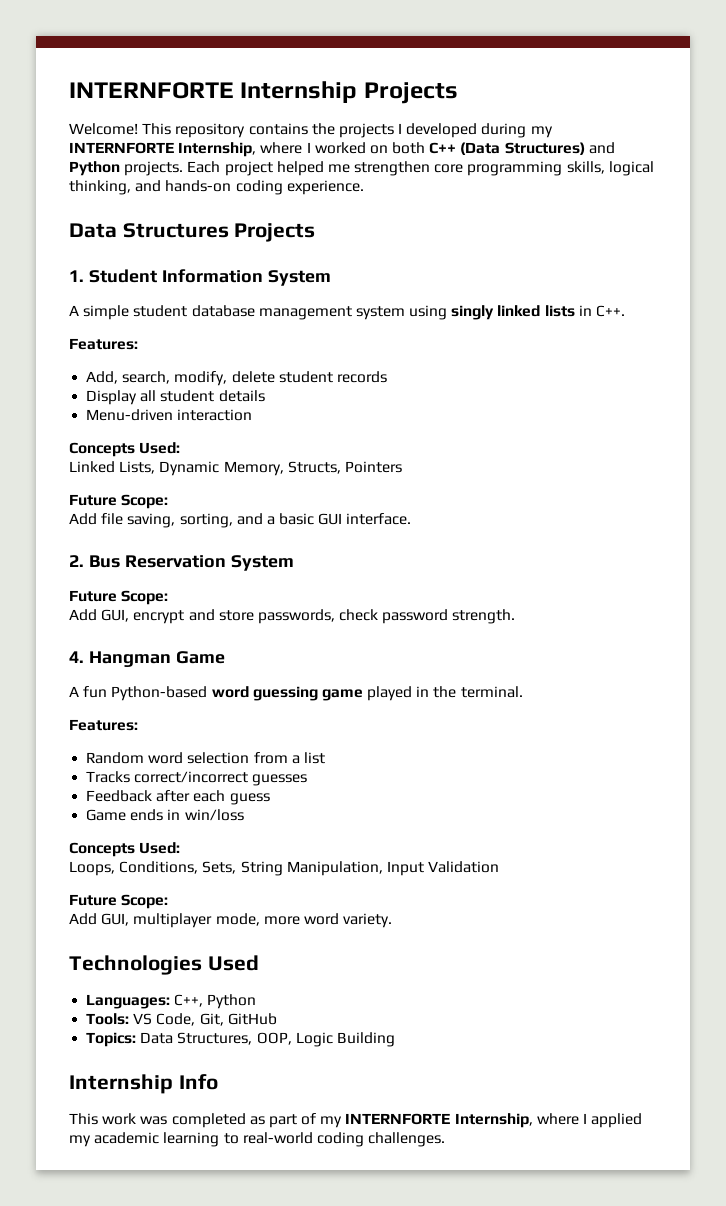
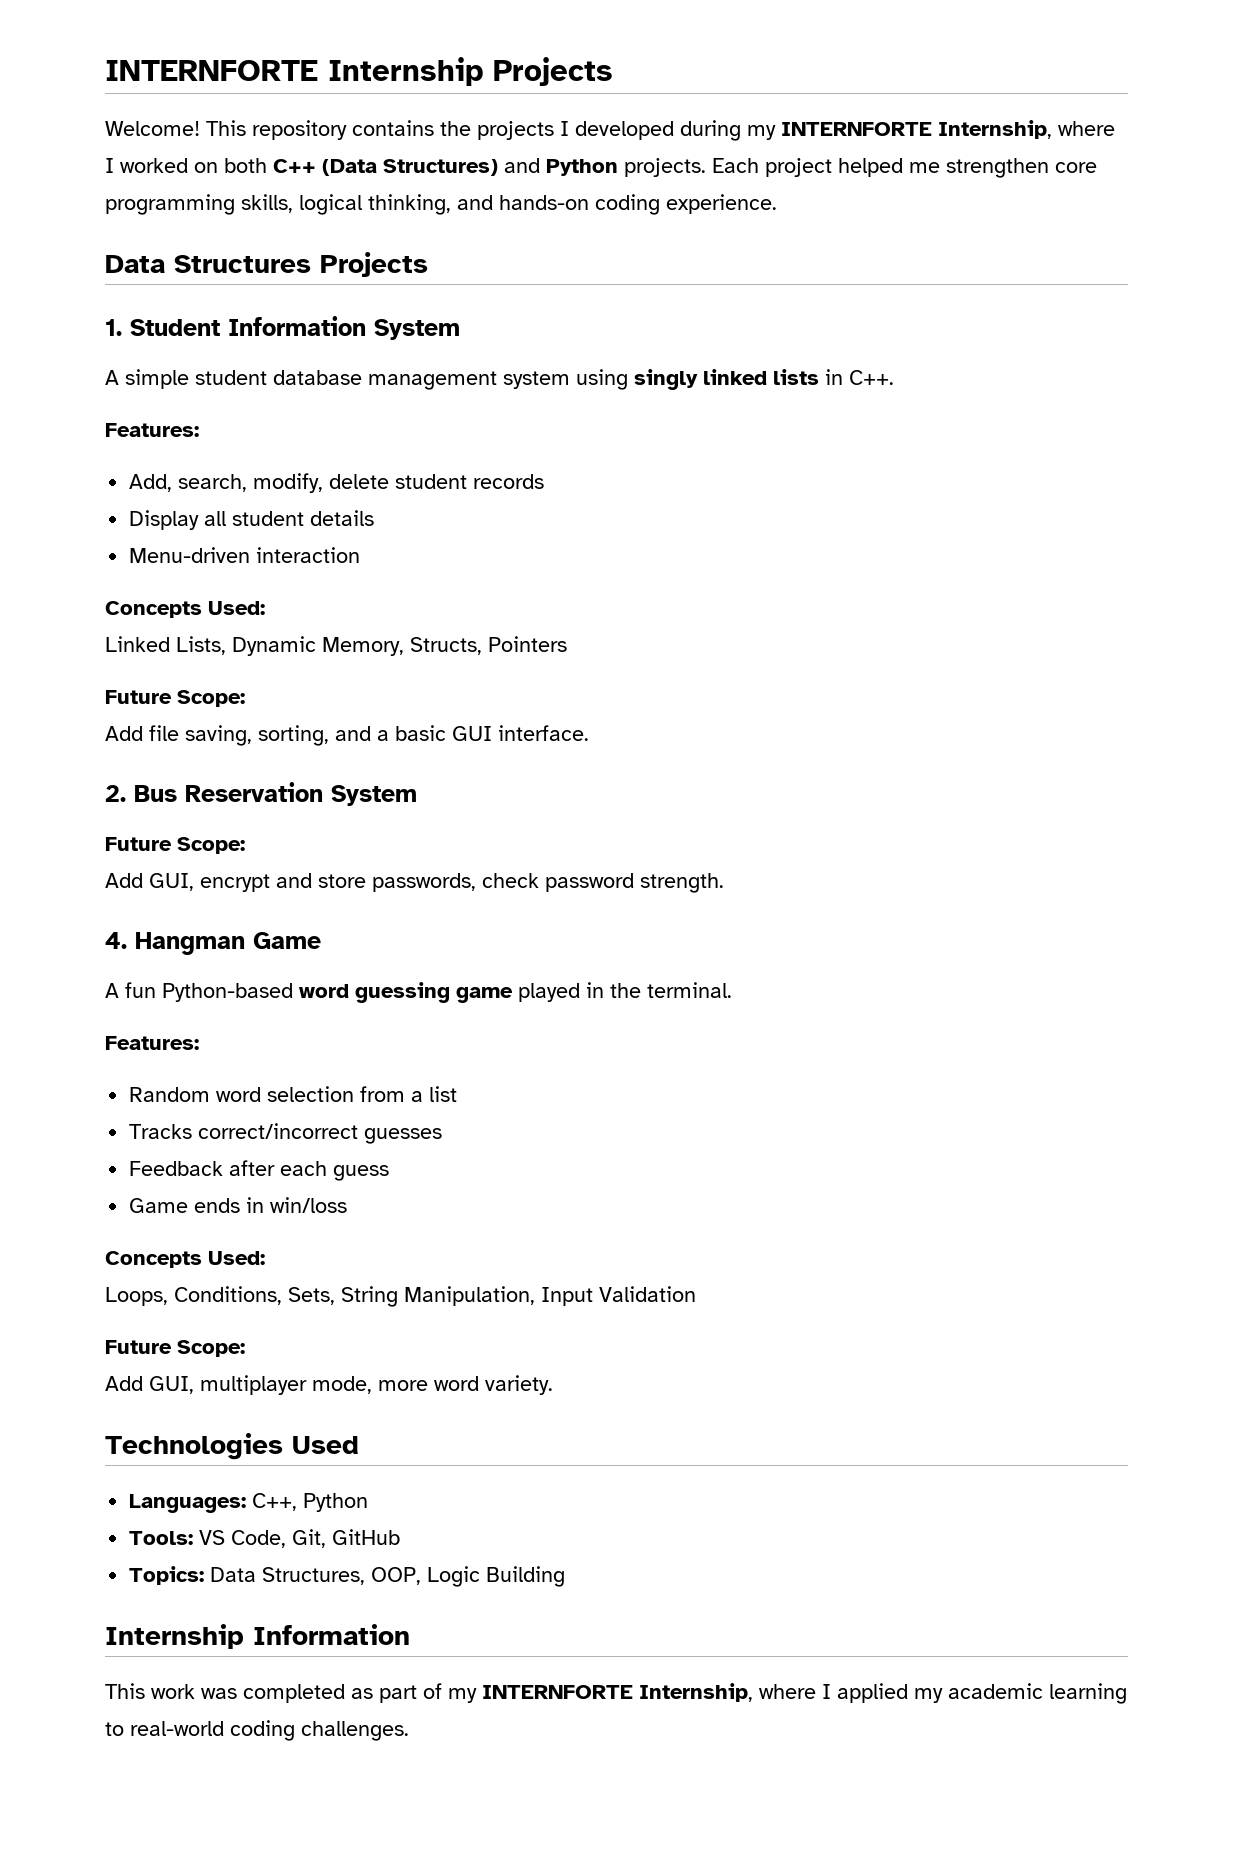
[178,1074,218,1090] Info -> [253,1624,410,1645] Information

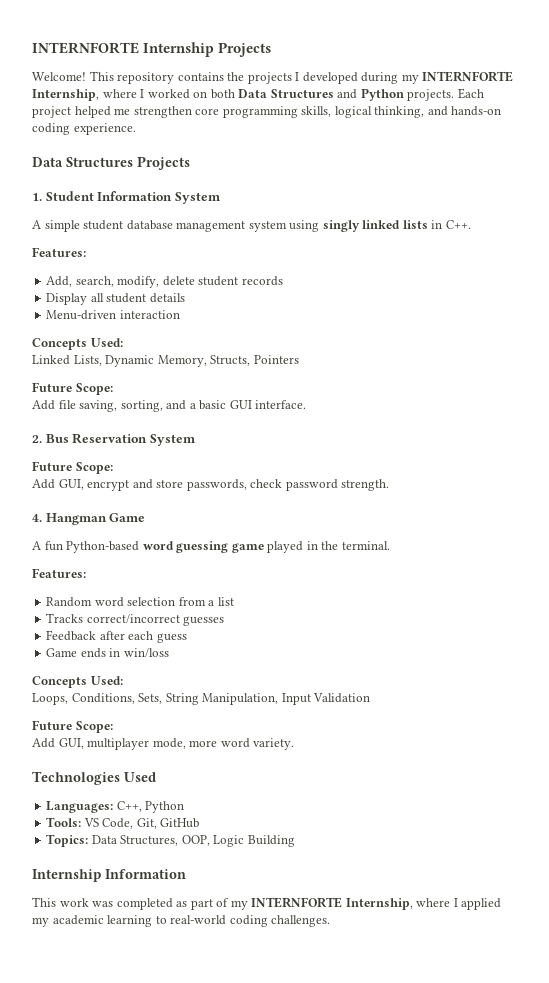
[273,159,498,176] C++ (Data Structures) -> [238,89,334,98] Data Structures

